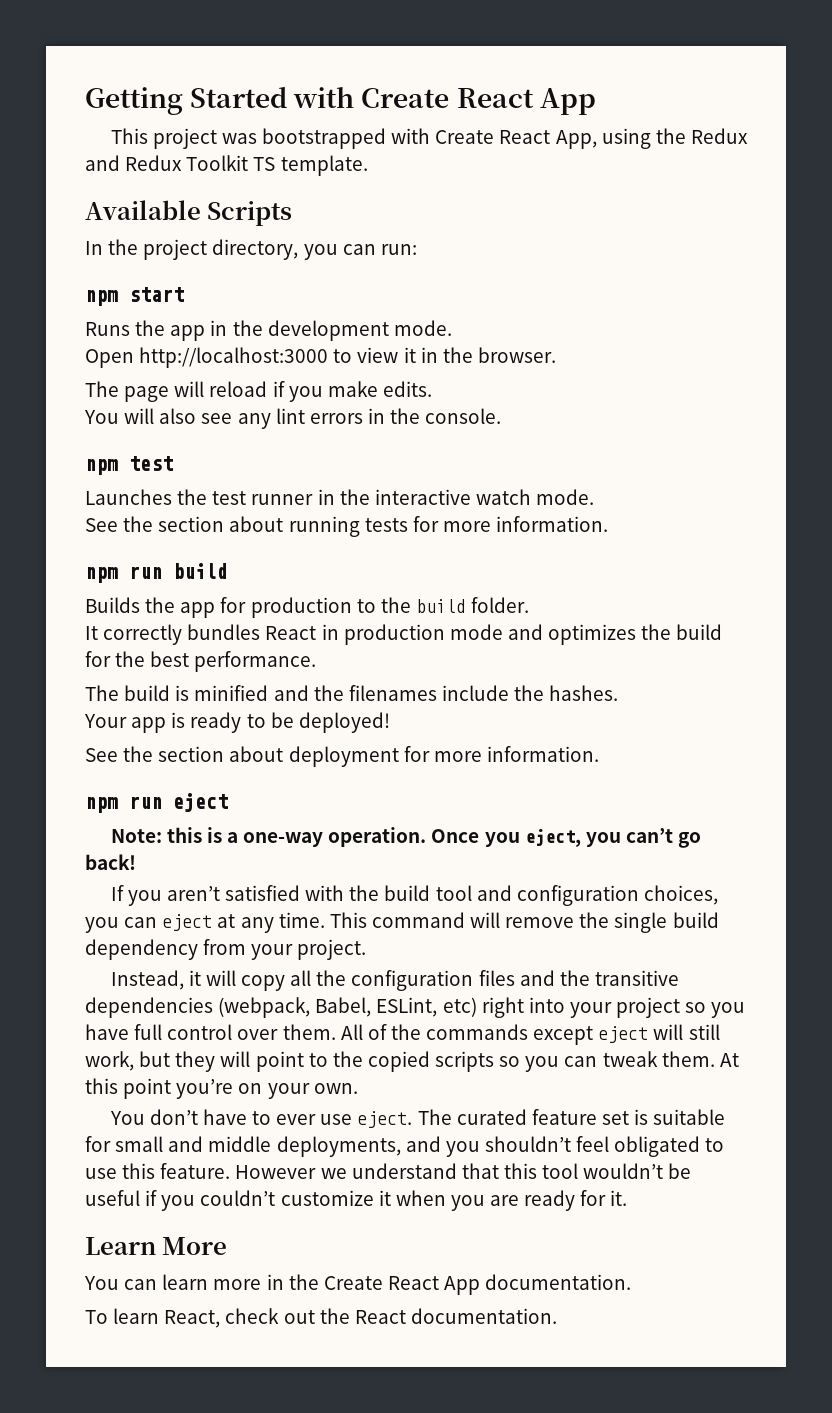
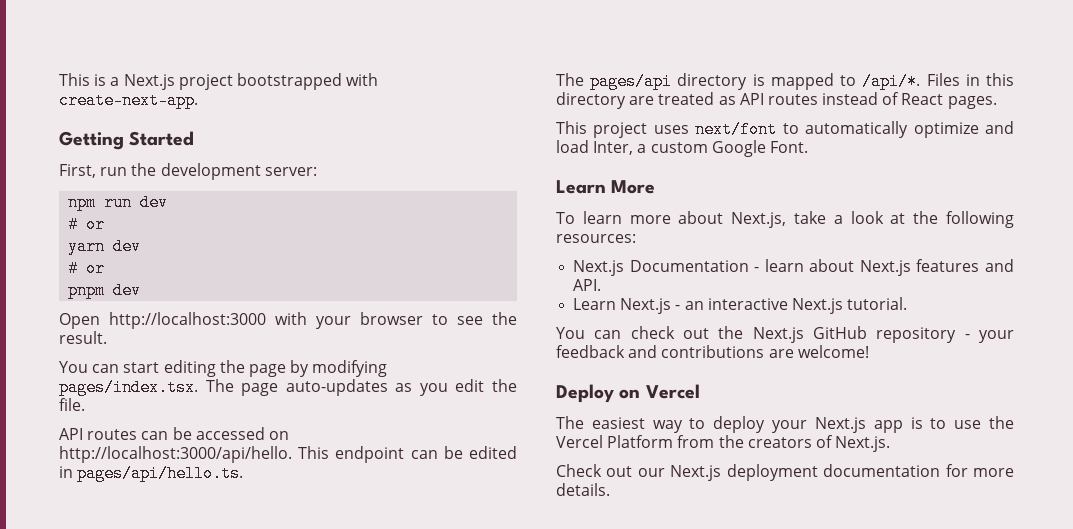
[85,86,596,115] [110,128,748,149] [85,155,368,176] [85,200,293,226] [85,239,417,260] [85,287,184,306] [85,320,452,341] [85,347,556,368] [85,381,432,402] [84,408,502,429] [85,456,173,475] [85,489,595,505] [85,516,609,537] [85,563,228,583] [85,597,530,618] [85,624,723,645] [85,651,317,672] [85,685,619,701] [84,712,390,733] [85,746,599,767] [85,793,228,813] [110,827,702,848] [85,854,136,870] [110,885,718,906] [85,912,719,933] [85,939,367,960] [110,970,679,991] [85,997,746,1018] [85,1024,720,1045] [85,1051,739,1072] [85,1078,358,1099] [109,1109,726,1128] [85,1136,725,1157] [85,1163,692,1179] [85,1190,628,1211] [85,1237,228,1255] [84,1274,632,1295] [85,1308,557,1328] Getting Started with Create React App // This project was bootstrapped with Create React App, using the Redux and Redux Toolkit TS template. // Available Scripts // In the project directory, you can run: // npm start // Runs the app in the development mode. // Open http://localhost:3000 to view it in the browser. // The page will reload if you make edits. // You will also see any lint errors in the console. // npm test // Launches the test runner in the interactive watch mode. // See the section about running tests for more information. // npm run build // Builds the app for production to the build folder. // It correctly bundles React in production mode and optimizes the build for the best performance. // The build is minified and the filenames include the hashes. // Your app is ready to be deployed! // See the section about deployment for more information. // npm run eject // Note: this is a one-way operation. Once you eject, you can’t go back! // If you aren’t satisfied with the build tool and configuration choices, you can eject at any time. This command will remove the single build dependency from your project. // Instead, it will copy all the configuration files and the transitive dependencies (webpack, Babel, ESLint, etc) right into your project so you have full control over them. All of the commands except eject will still work, but they will point to the copied scripts so you can tweak them. At this point you’re on your own. // You don’t have to ever use eject. The curated feature set is suitable for small and middle deployments, and you shouldn’t feel obligated to use this feature. However we understand that this tool wouldn’t be useful if you couldn’t customize it when you are ready for it. // Learn More // You can learn more in the Create React App documentation. // To learn React, check out the React documentation. -> [59,73,379,90] [59,92,198,109] [59,131,195,150] [59,163,317,180] [68,194,169,211] [68,216,106,233] [68,238,142,255] [68,260,106,277] [68,282,142,299] [59,312,517,329] [59,331,107,344] [59,360,388,377] [59,379,517,396] [59,398,85,411] [59,427,289,440] [59,446,517,463] [59,465,244,482] [556,73,1014,90] [556,92,997,109] [556,121,1014,138] [556,140,808,157] [556,180,656,194] [556,211,1014,228] [556,234,636,243] [573,259,1014,276] [573,279,602,291] [573,297,908,314] [556,326,1014,343] [556,345,869,358] [556,384,700,403] [556,416,1014,433] [556,435,891,452] [556,464,1014,481] [556,483,610,496] This is a Next.js project bootstrapped with create-next-app. // Getting Started // First, run the development server: // npm run dev // # or // yarn dev // # or // pnpm dev // Open http://localhost:3000 with your browser to see the result. // You can start editing the page by modifying pages/index.tsx. The page auto-updates as you edit the file. // API routes can be accessed on http://localhost:3000/api/hello. This endpoint can be edited in pages/api/hello.ts. // The pages/api directory is mapped to /api/*. Files in this directory are treated as API routes instead of React pages. // This project uses next/font to automatically optimize and load Inter, a custom Google Font. // Learn More // To learn more about Next.js, take a look at the following resources: // Next.js Documentation - learn about Next.js features and API. // Learn Next.js - an interactive Next.js tutorial. // You can check out the Next.js GitHub repository - your feedback and contributions are welcome! // Deploy on Vercel // The easiest way to deploy your Next.js app is to use the Vercel Platform from the creators of Next.js. // Check out our Next.js deployment documentation for more details.

